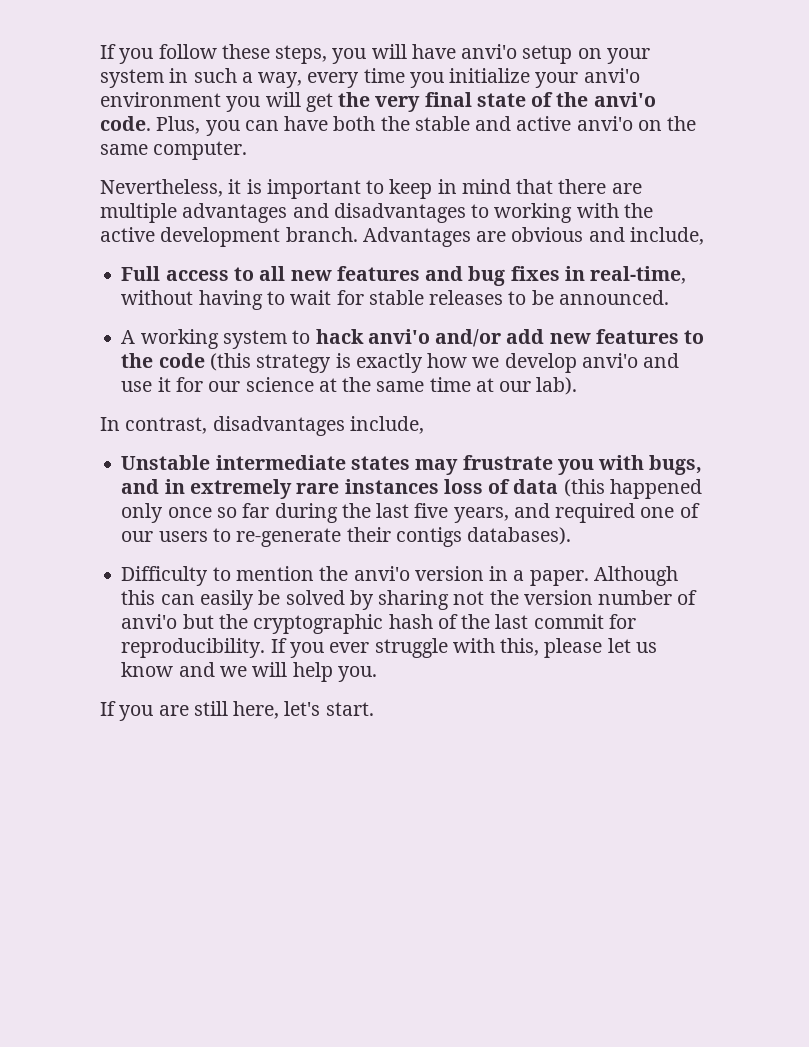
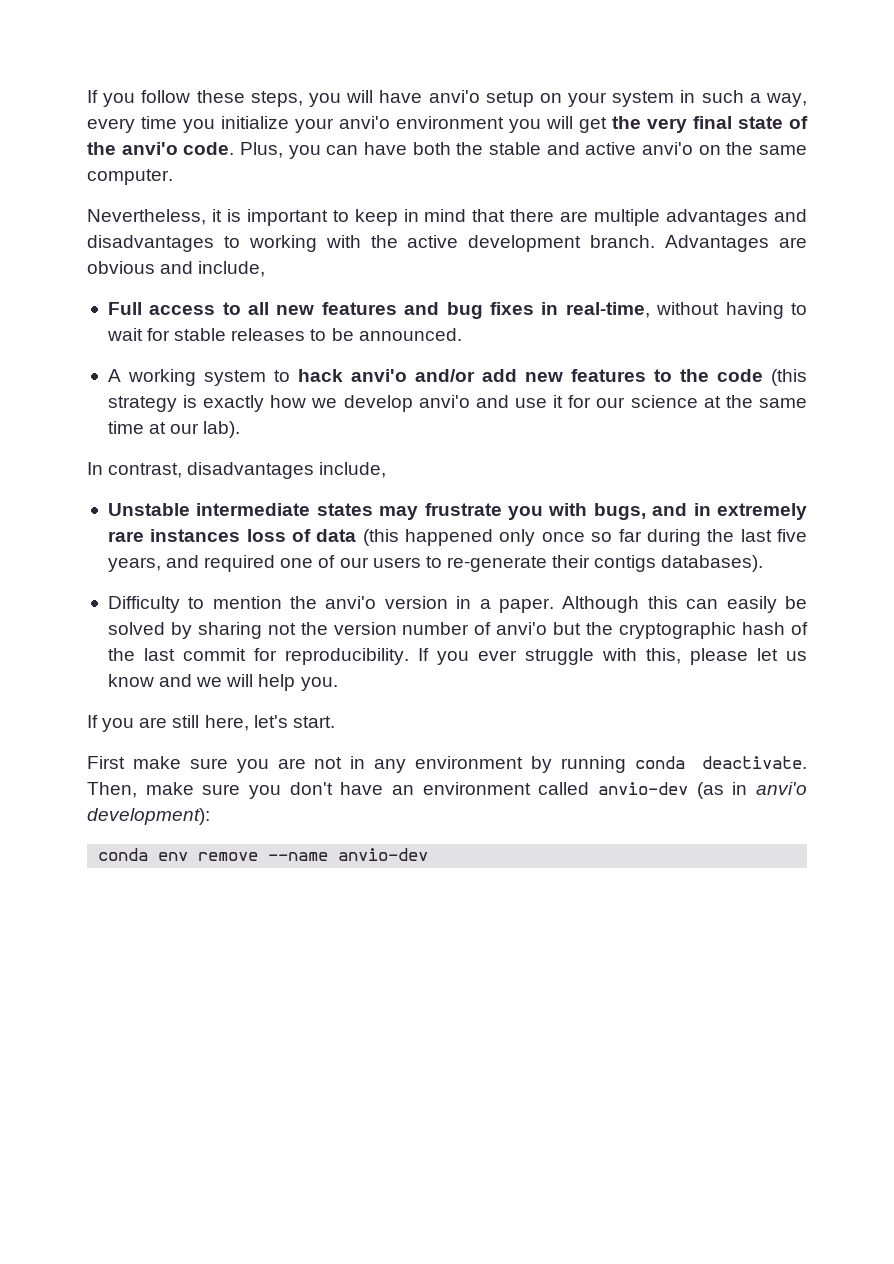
(374, 709) none -> [87,756,807,773] [87,782,807,799] [87,808,210,825] [98,848,429,861] // First make sure you are not in any environment by running conda deactivate. Then, make sure you don't have an environment called anvio-dev (as in anvi'o development): // conda env remove --name anvio-dev

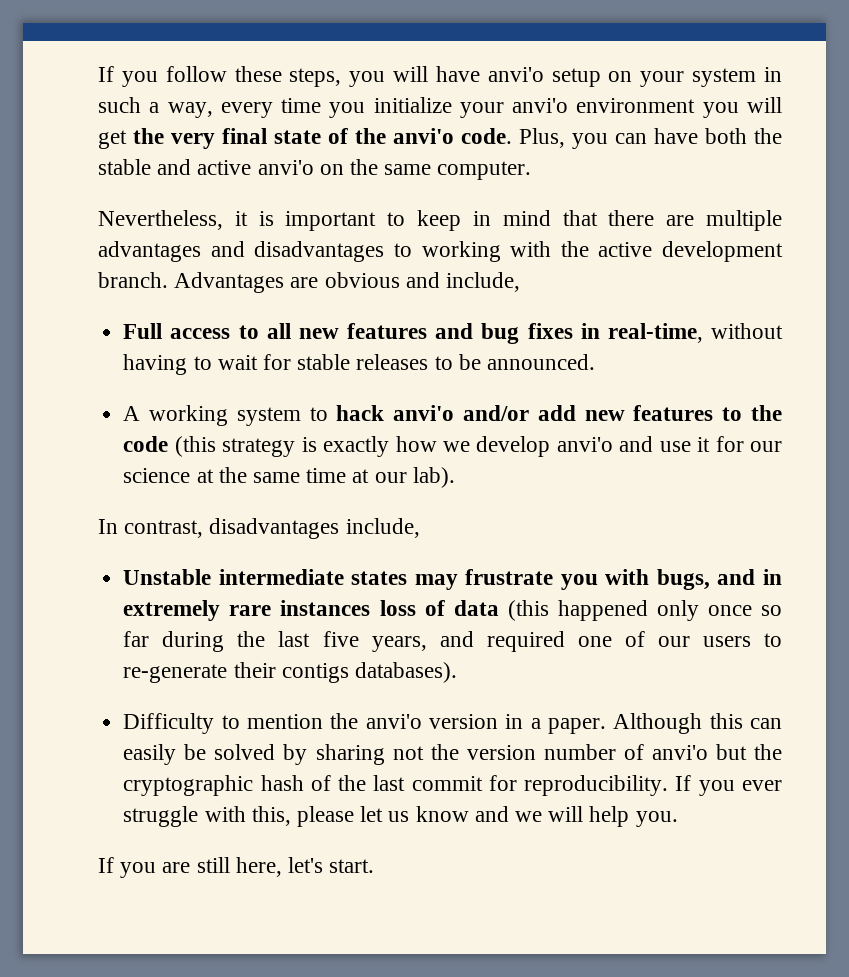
[87,756,807,773] [87,782,807,799] [87,808,210,825] [98,848,429,861] // First make sure you are not in any environment by running conda deactivate. Then, make sure you don't have an environment called anvio-dev (as in anvi'o development): // conda env remove --name anvio-dev -> (375, 866) none

